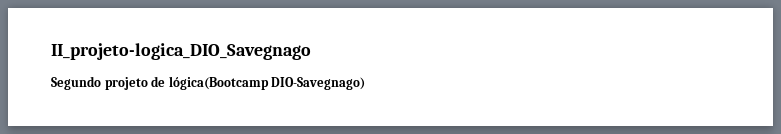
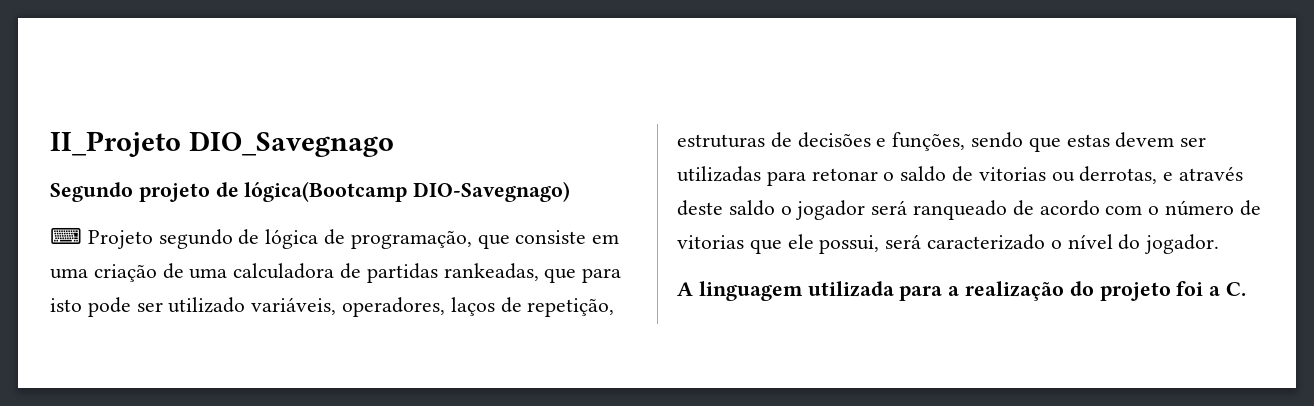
[51,43,311,60] II_projeto-logica_DIO_Savegnago -> [50,131,394,157] II_Projeto DIO_Savegnago
(366, 83) none -> [50,227,620,249] [50,263,622,283] [50,297,615,317] [677,132,1207,152] [677,166,1244,186] [677,200,1261,220] [677,234,1220,254] [677,281,1247,301] // ⌨ Projeto segundo de lógica de programação, que consiste em uma criação de uma calculadora de partidas rankeadas, que para isto pode ser utilizado variáveis, operadores, laços de repetição, estruturas de decisões e funções, sendo que estas devem ser utilizadas para retonar o saldo de vitorias ou derrotas, e através deste saldo o jogador será ranqueado de acordo com o número de vitorias que ele possui, será caracterizado o nível do jogador. // A linguagem utilizada para a realização do projeto foi a C.

